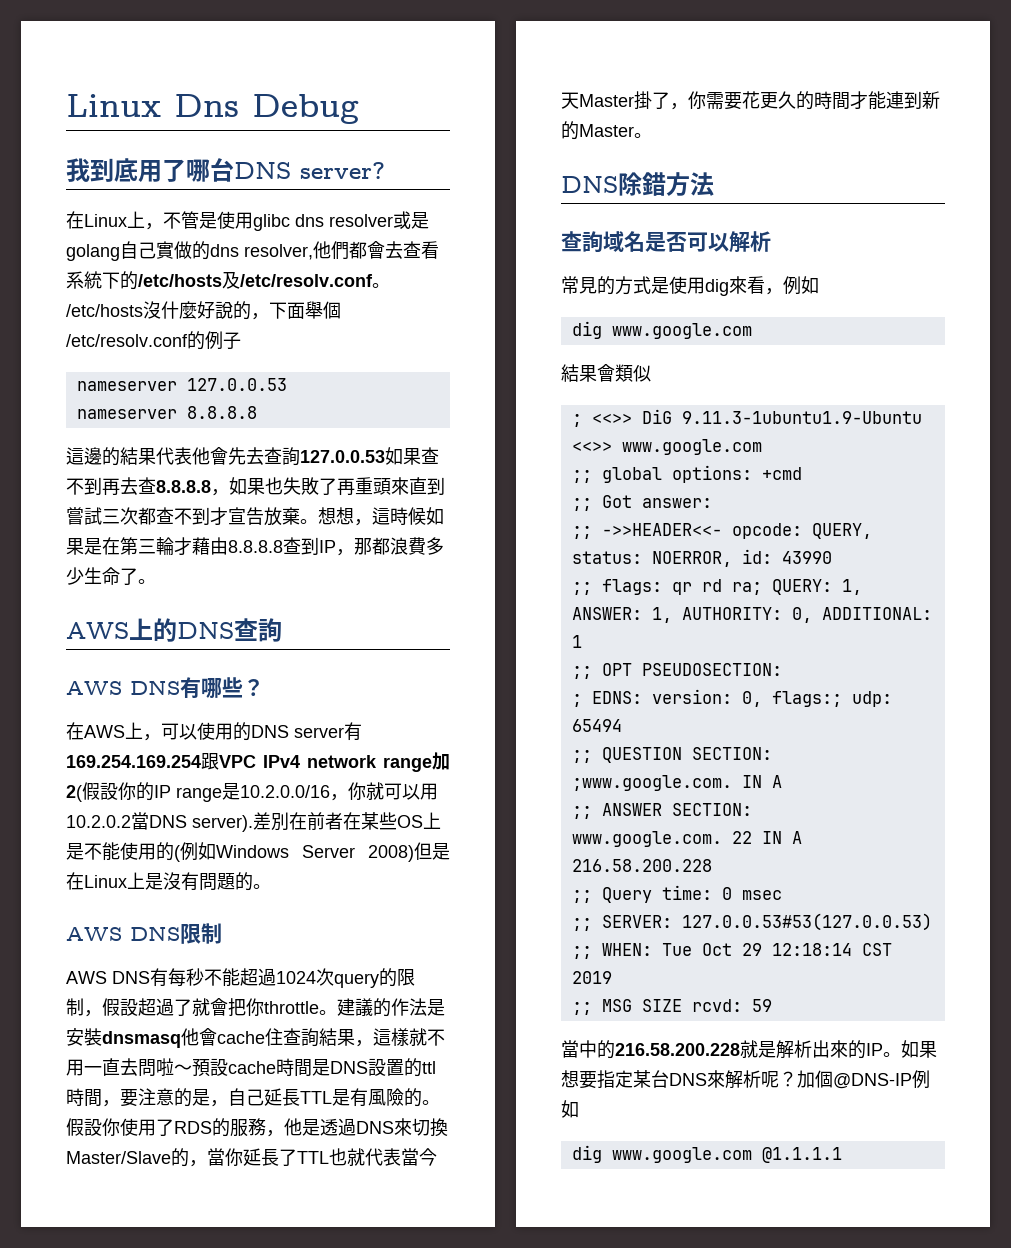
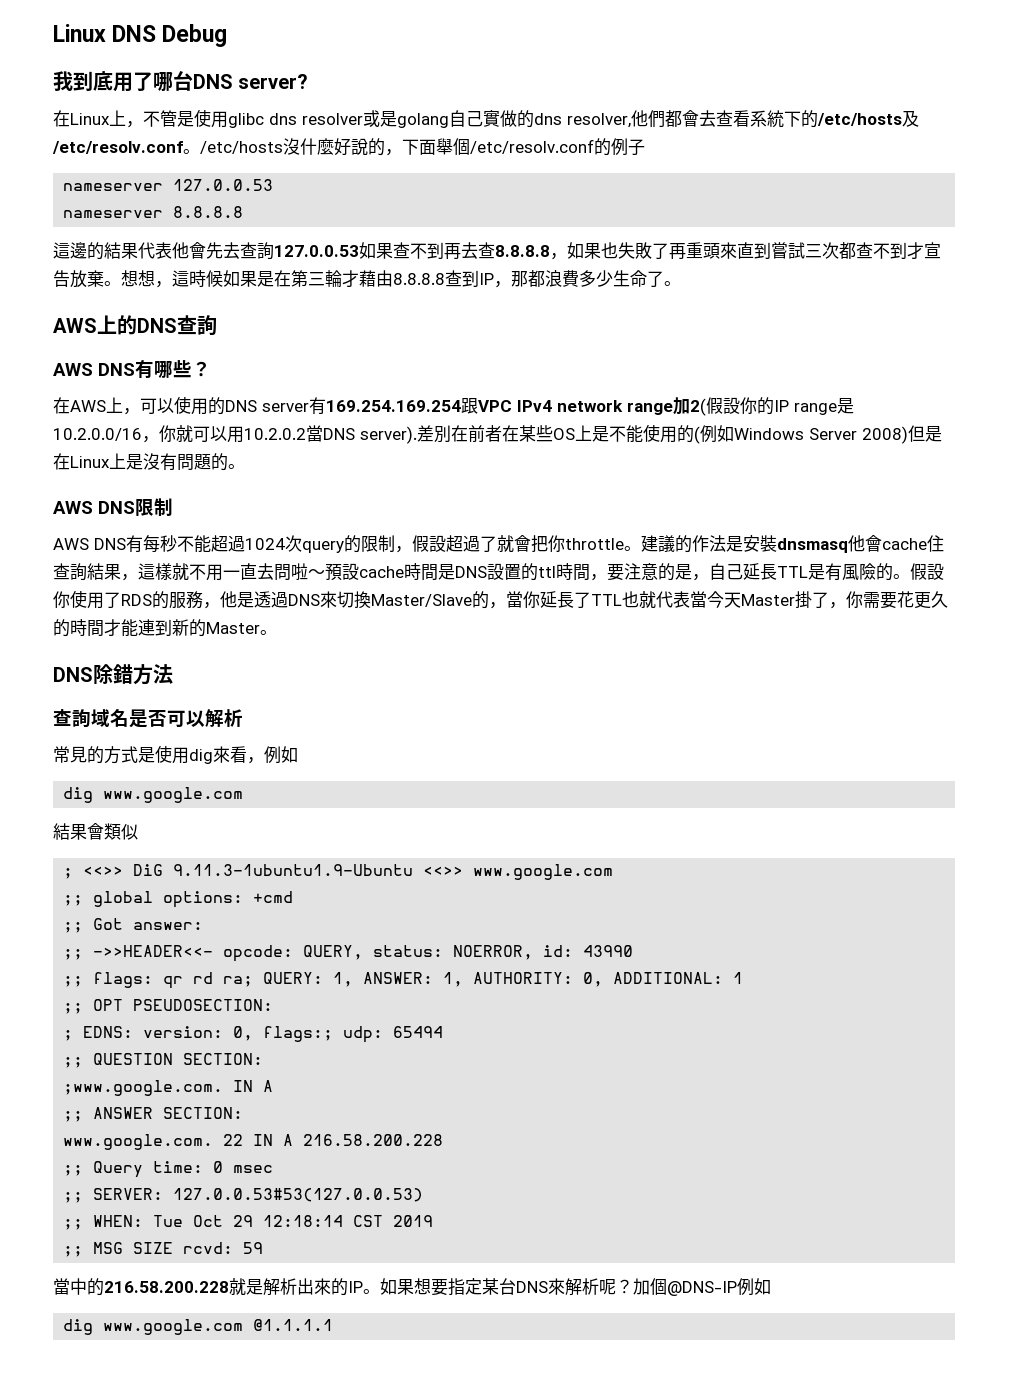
[66,94,239,117] Linux Dns -> [53,24,157,42] Linux DNS

